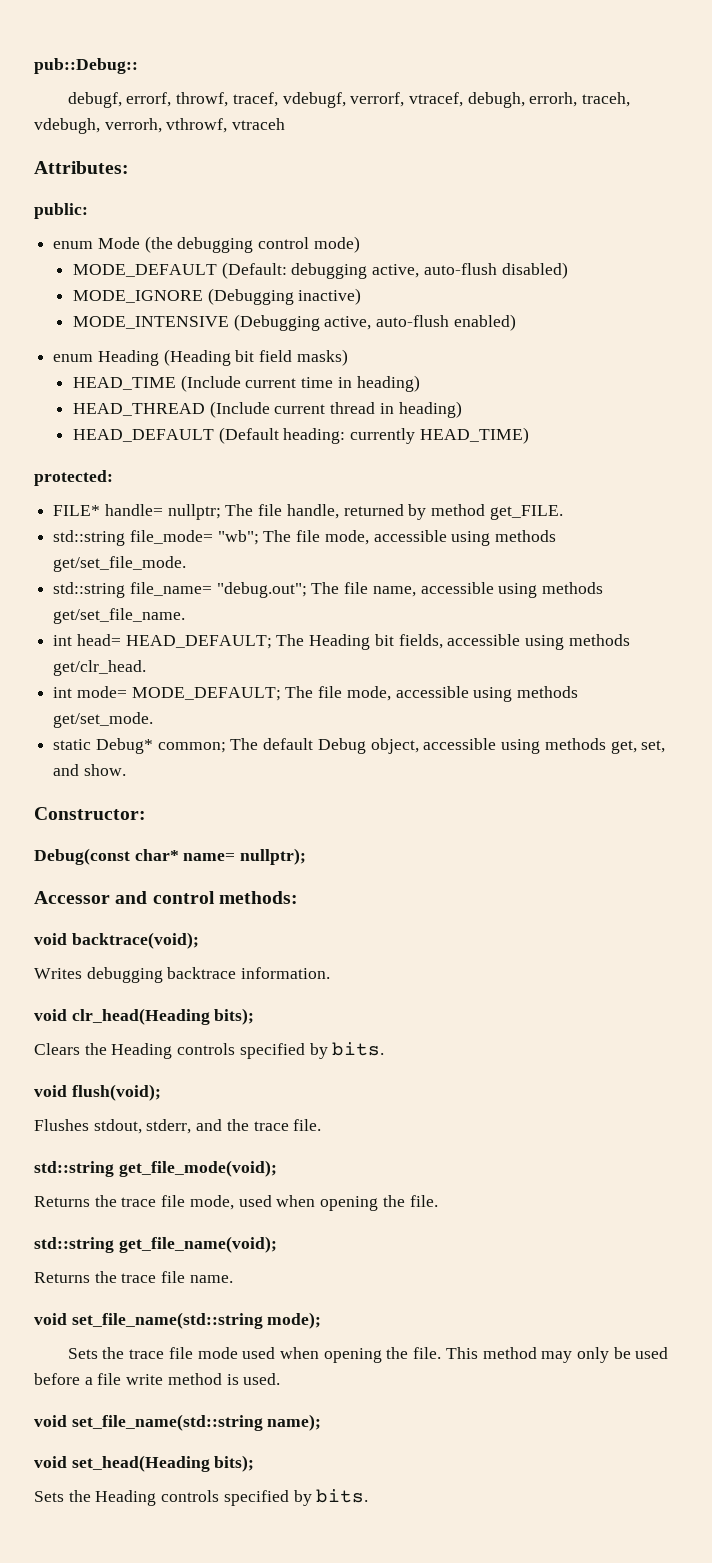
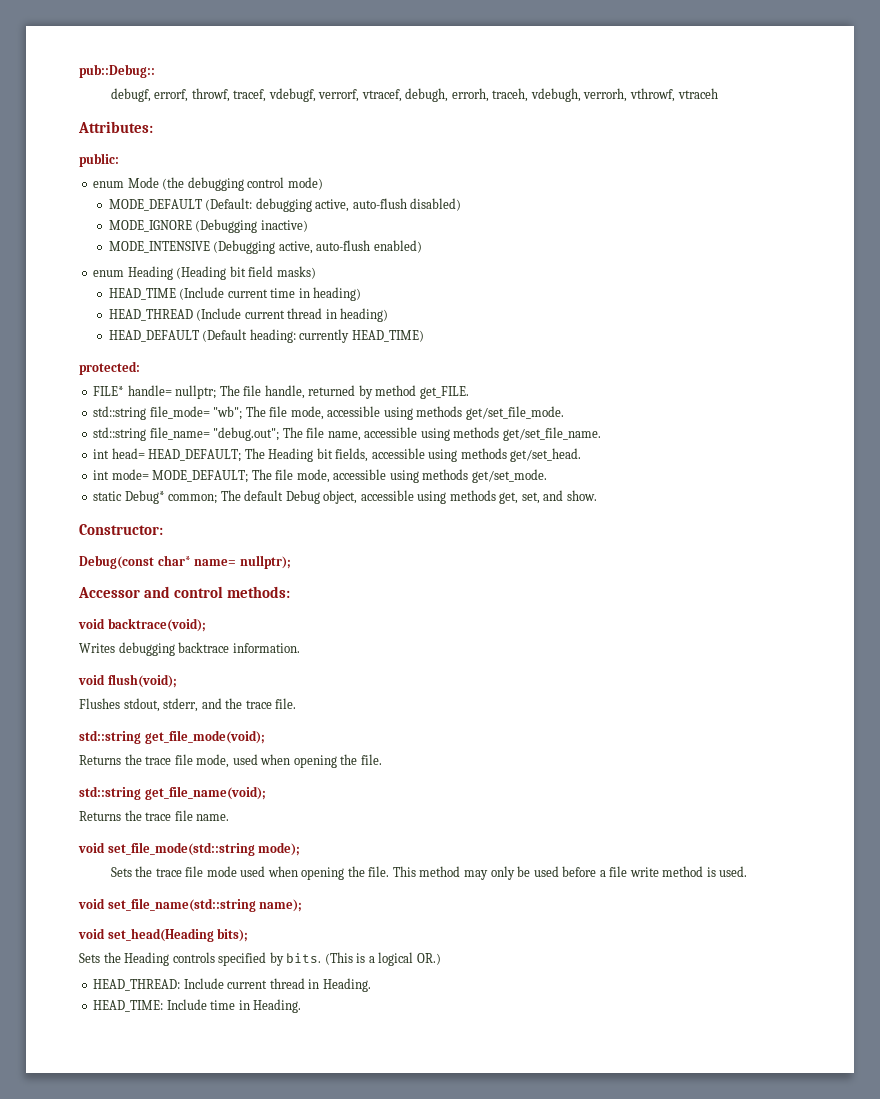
[53,660,147,676] get/clr_head. -> [510,448,582,462] get/set_head.
[34,1008,255,1025] [34,1042,385,1059] // void clr_head(Heading bits); // Clears the Heading controls specified by bits. -> (300, 648) none
[71,1312,263,1329] set_file_name(std::string -> [107,842,255,856] set_file_mode(std::string
(369, 1496) none -> [324,952,441,966] [93,978,371,992] [93,999,302,1013] (This is a logical OR.) // HEAD_THREAD: Include current thread in Heading. // HEAD_TIME: Include time in Heading.

